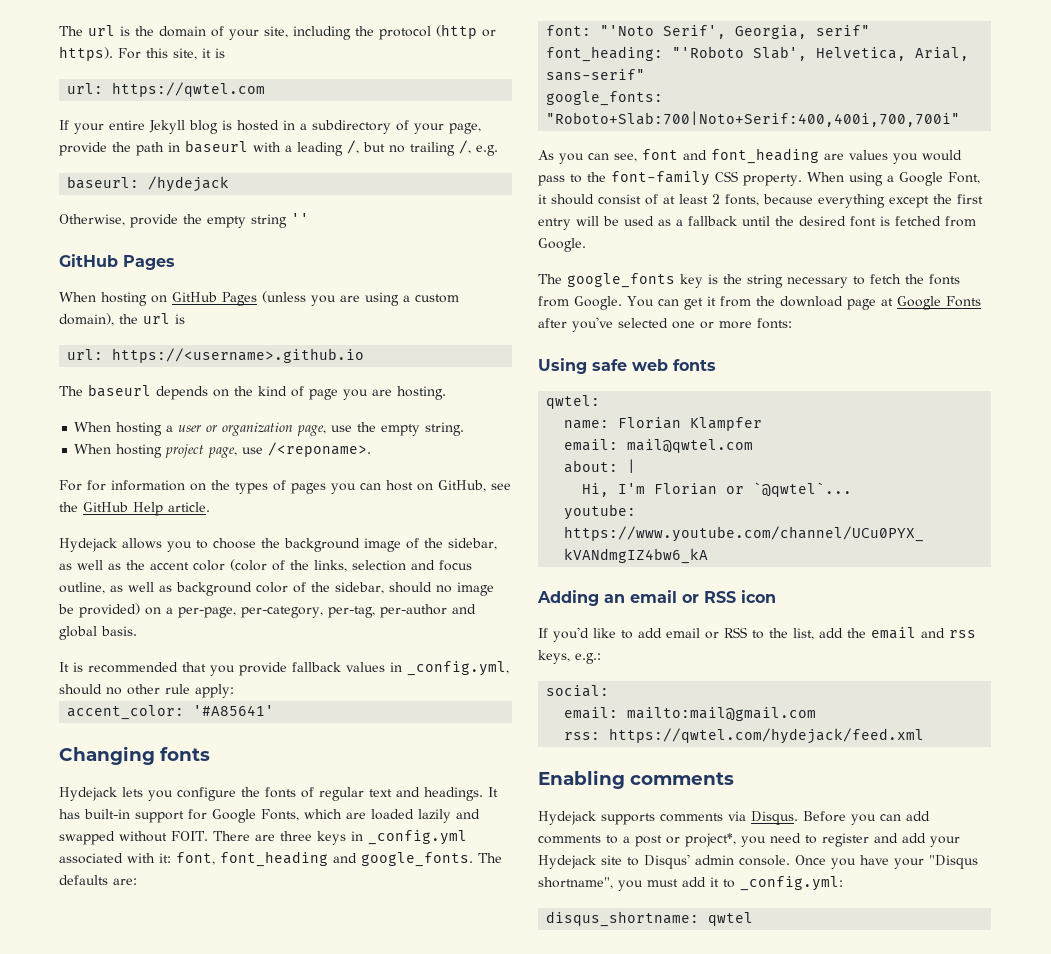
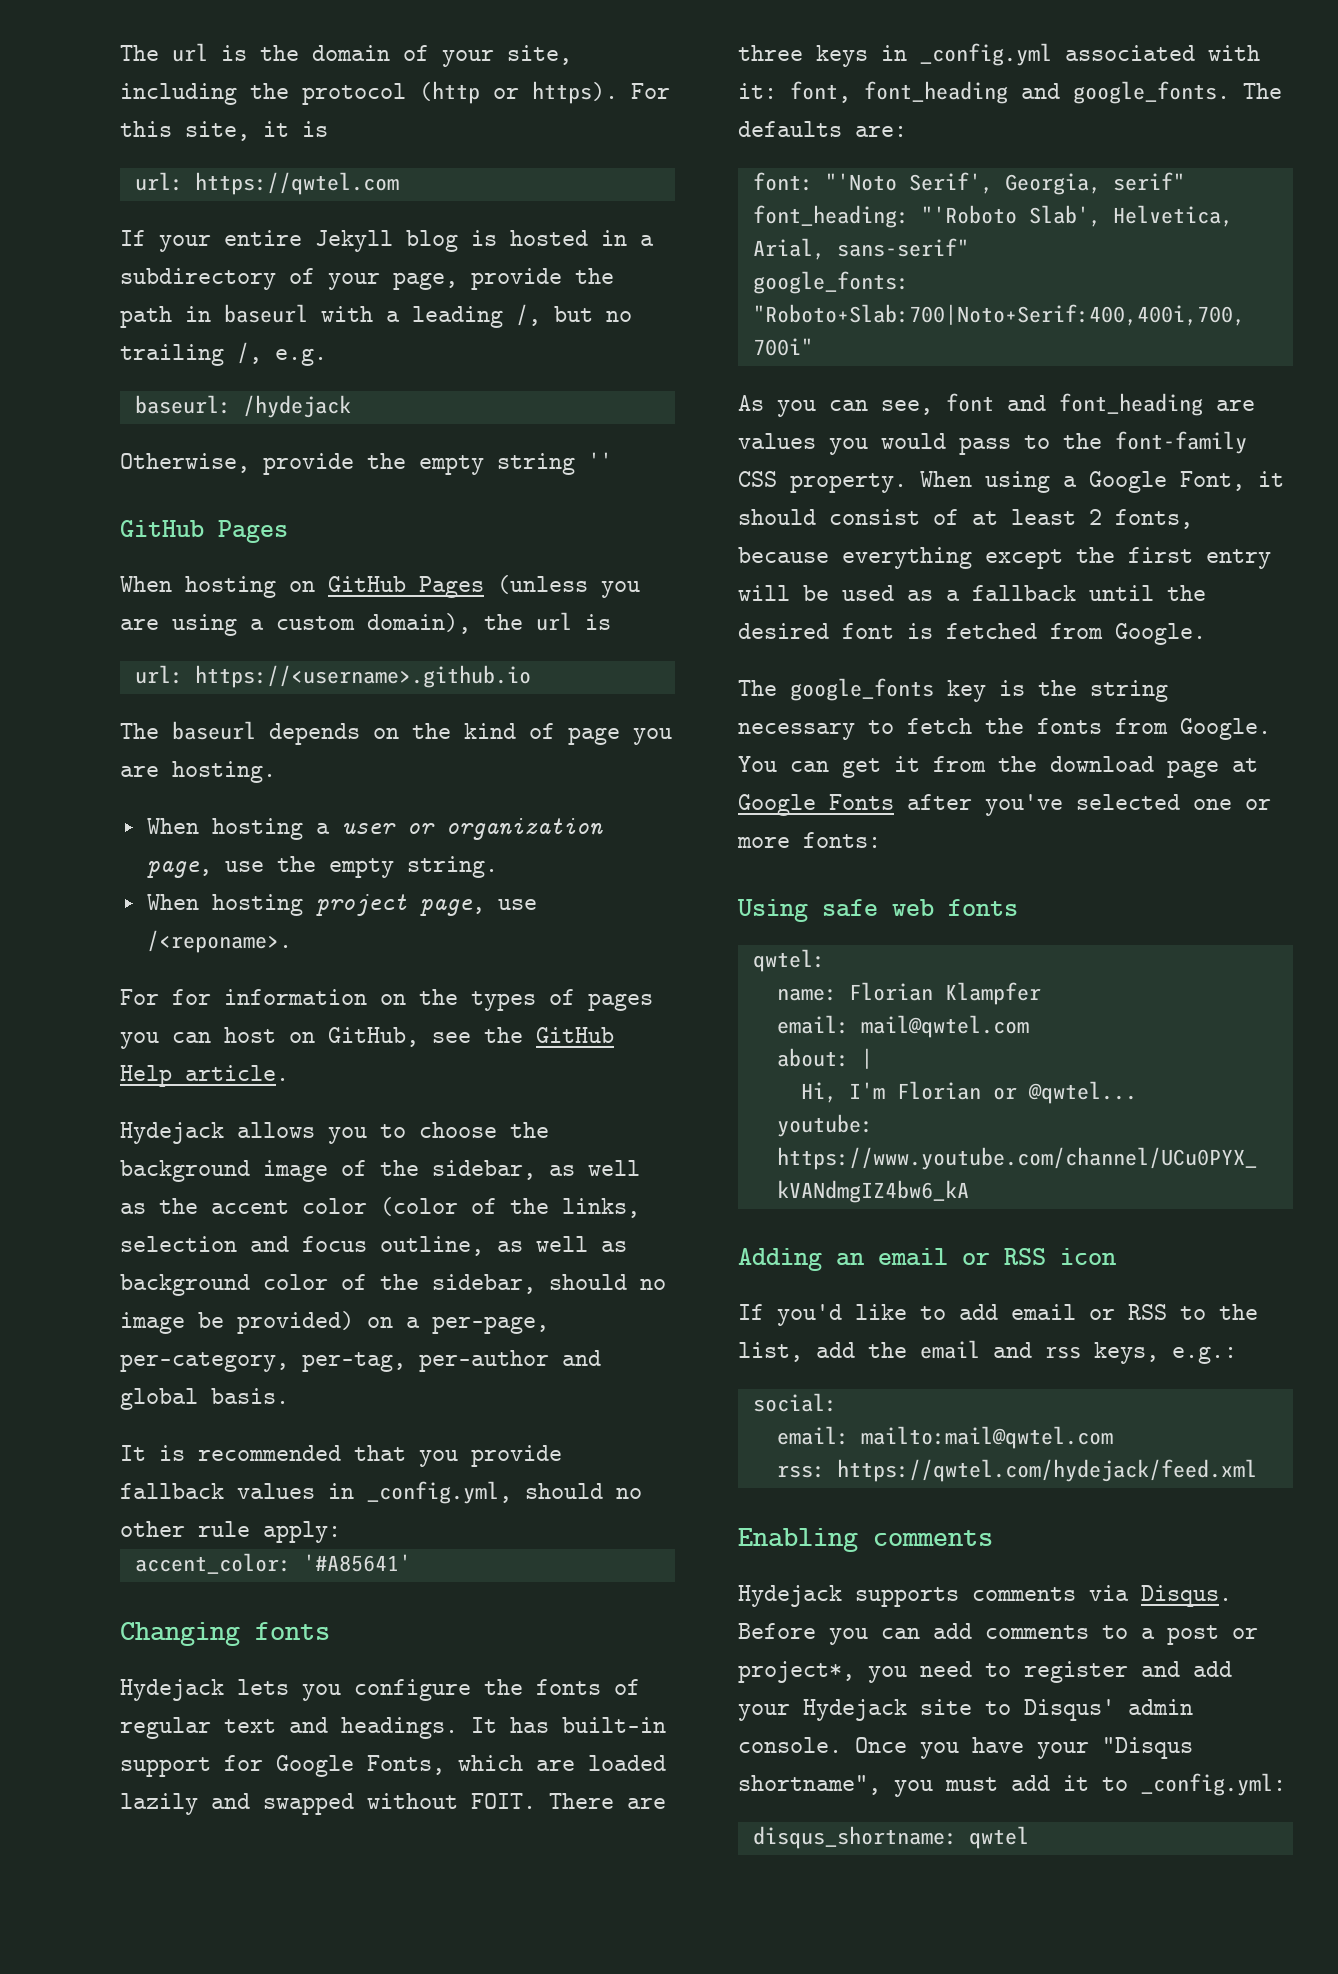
[753,482,853,497] `@qwtel`... -> [1027,1081,1137,1104] @qwtel...
[627,707,817,721] mailto:mail@gmail.com -> [860,1426,1113,1449] mailto:mail@qwtel.com

